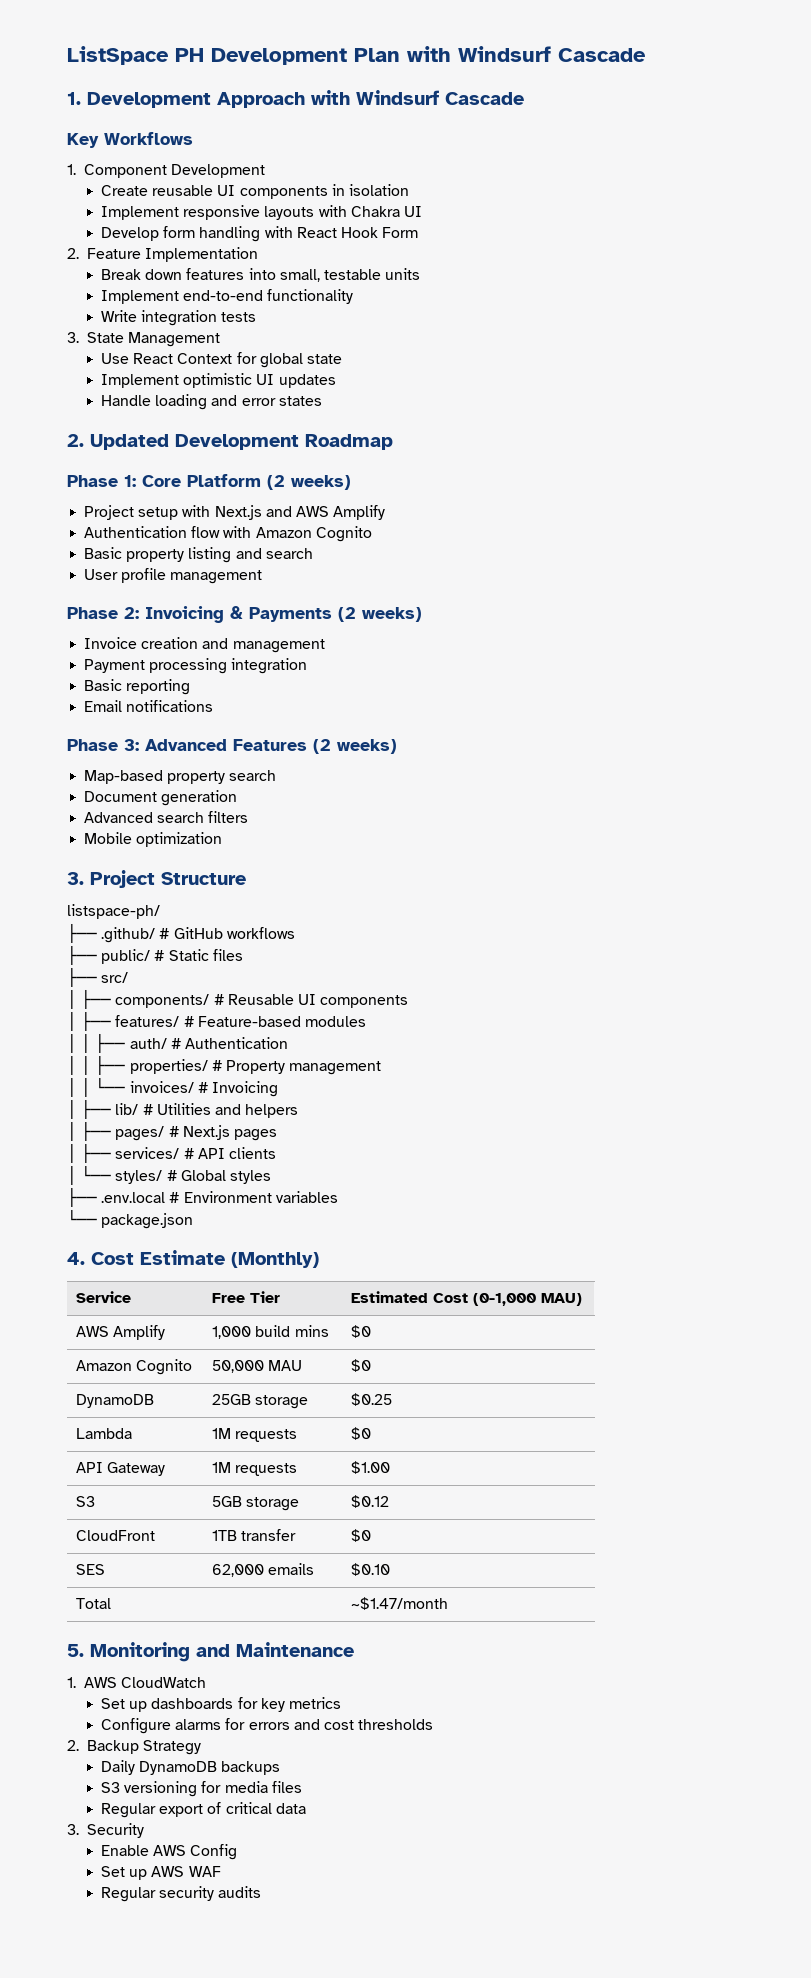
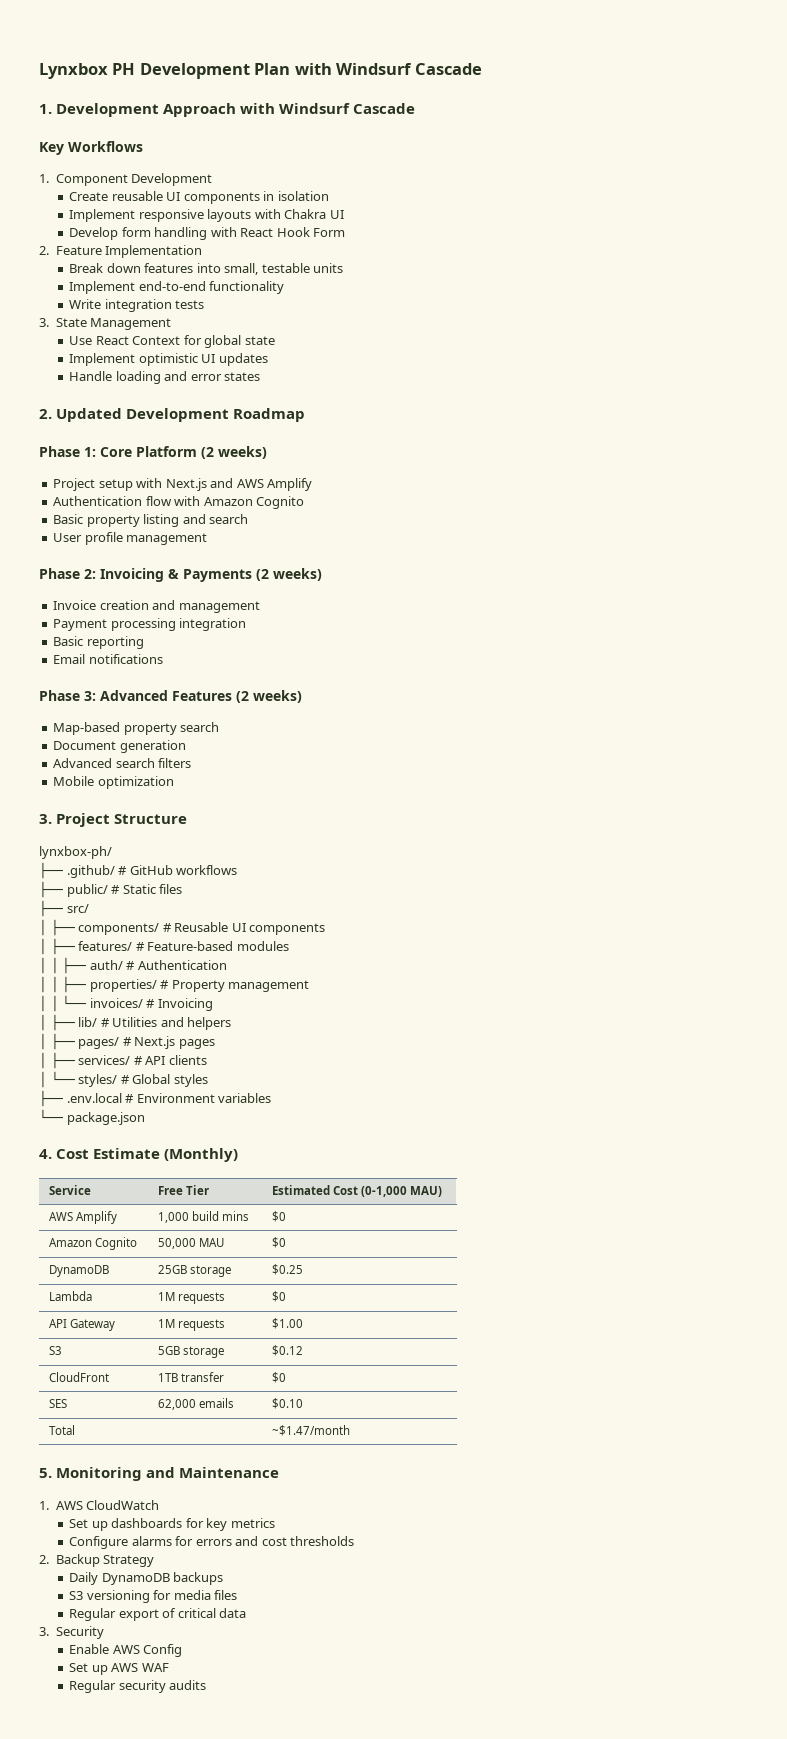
[67,46,169,65] ListSpace -> [39,63,108,79] Lynxbox
[67,904,160,919] listspace-ph/ -> [39,846,112,859] lynxbox-ph/

